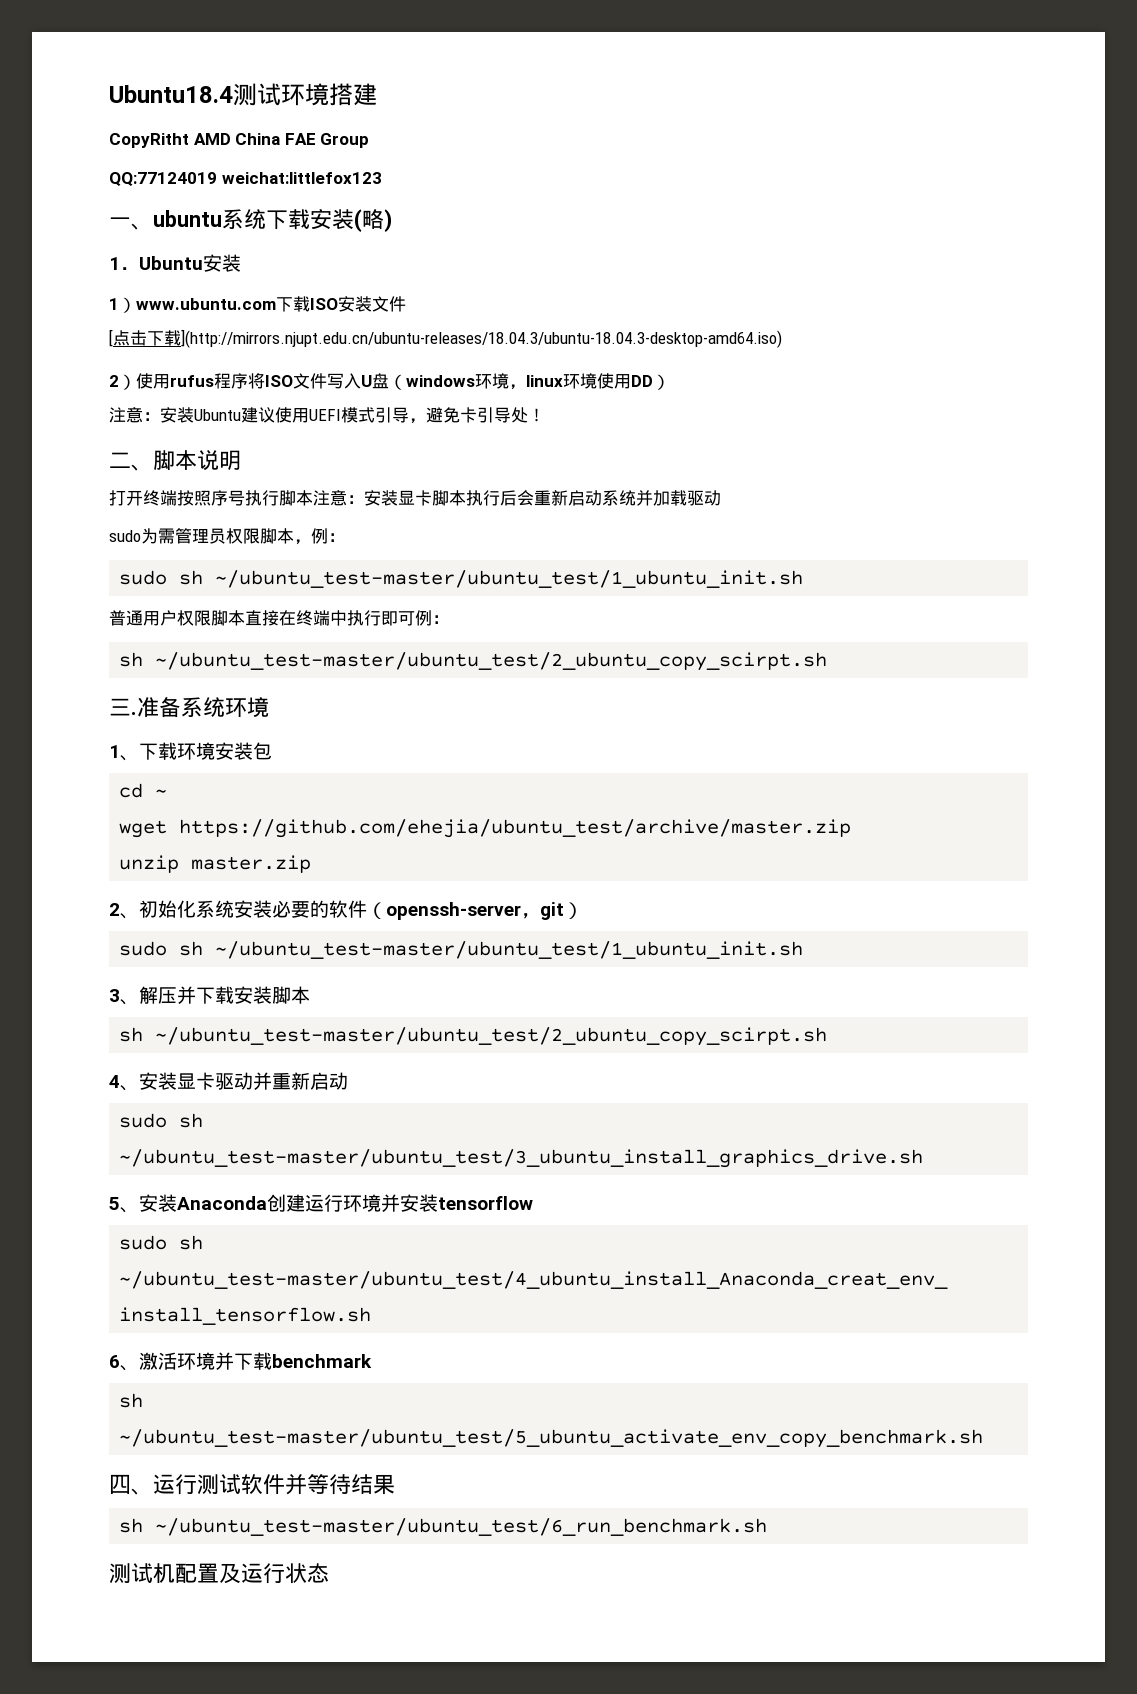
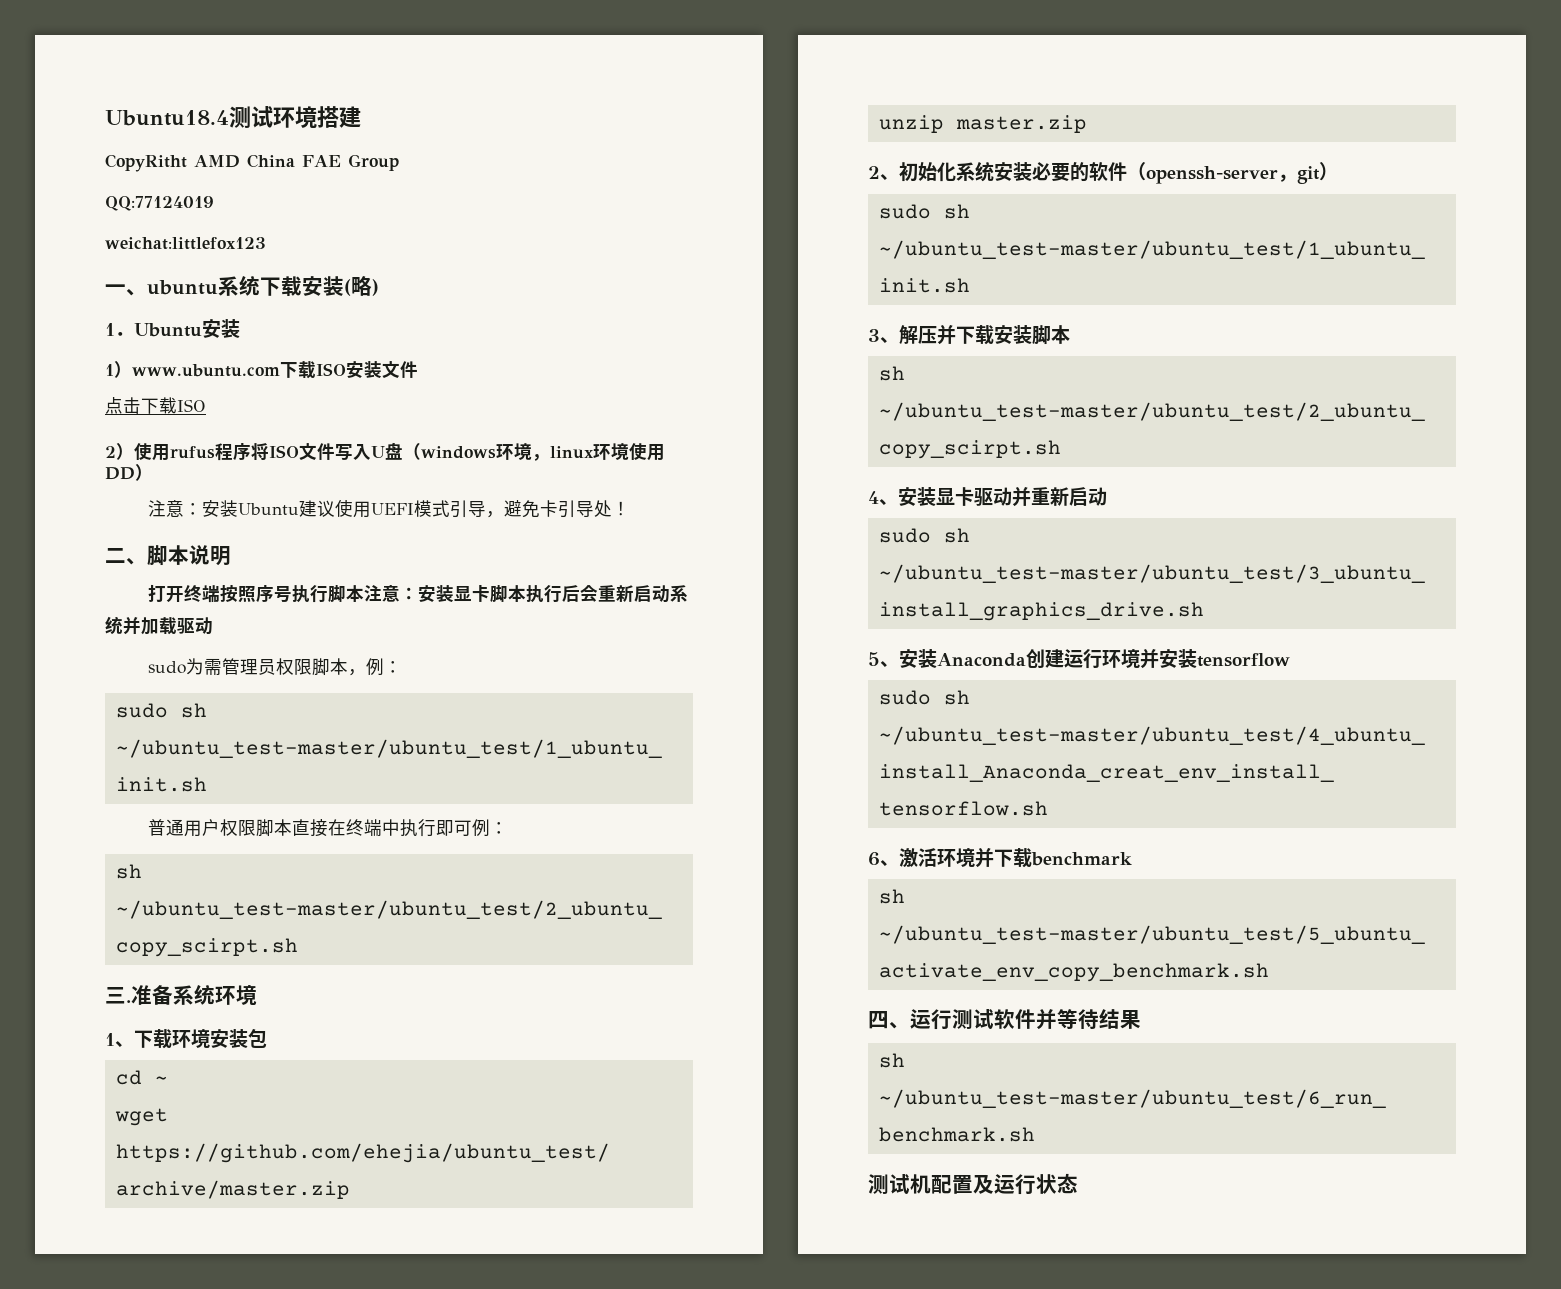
(217, 179) none -> (214, 203) //
[109,329,113,347] [ -> (418, 369) none
[181,329,782,348] ](http://mirrors.njupt.edu.cn/ubuntu-releases/18.04.3/ubuntu-18.04.3-desktop-amd64.iso) -> [177,399,206,412] ISO

